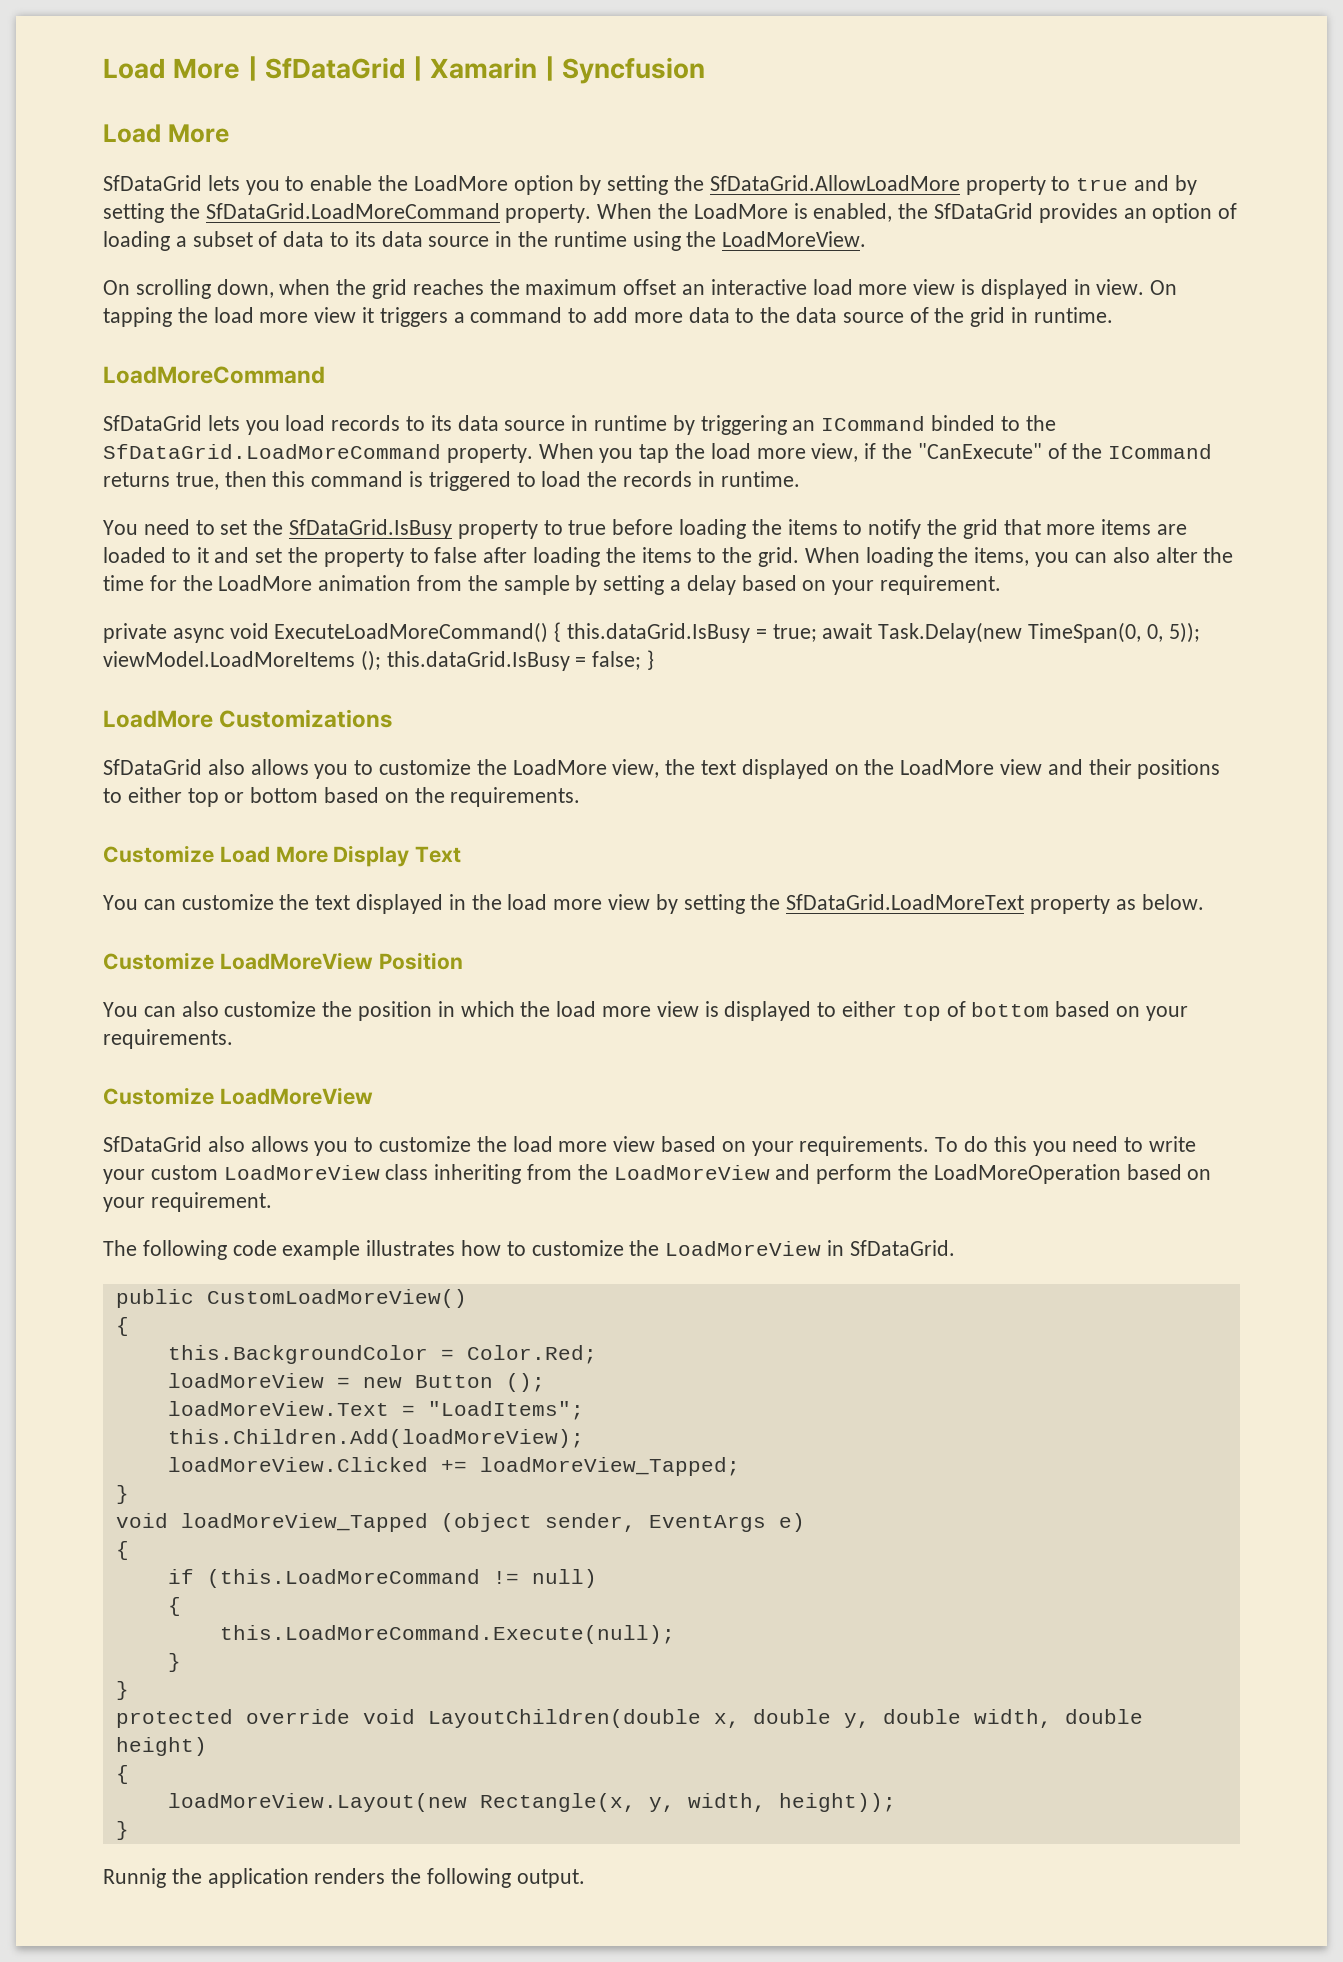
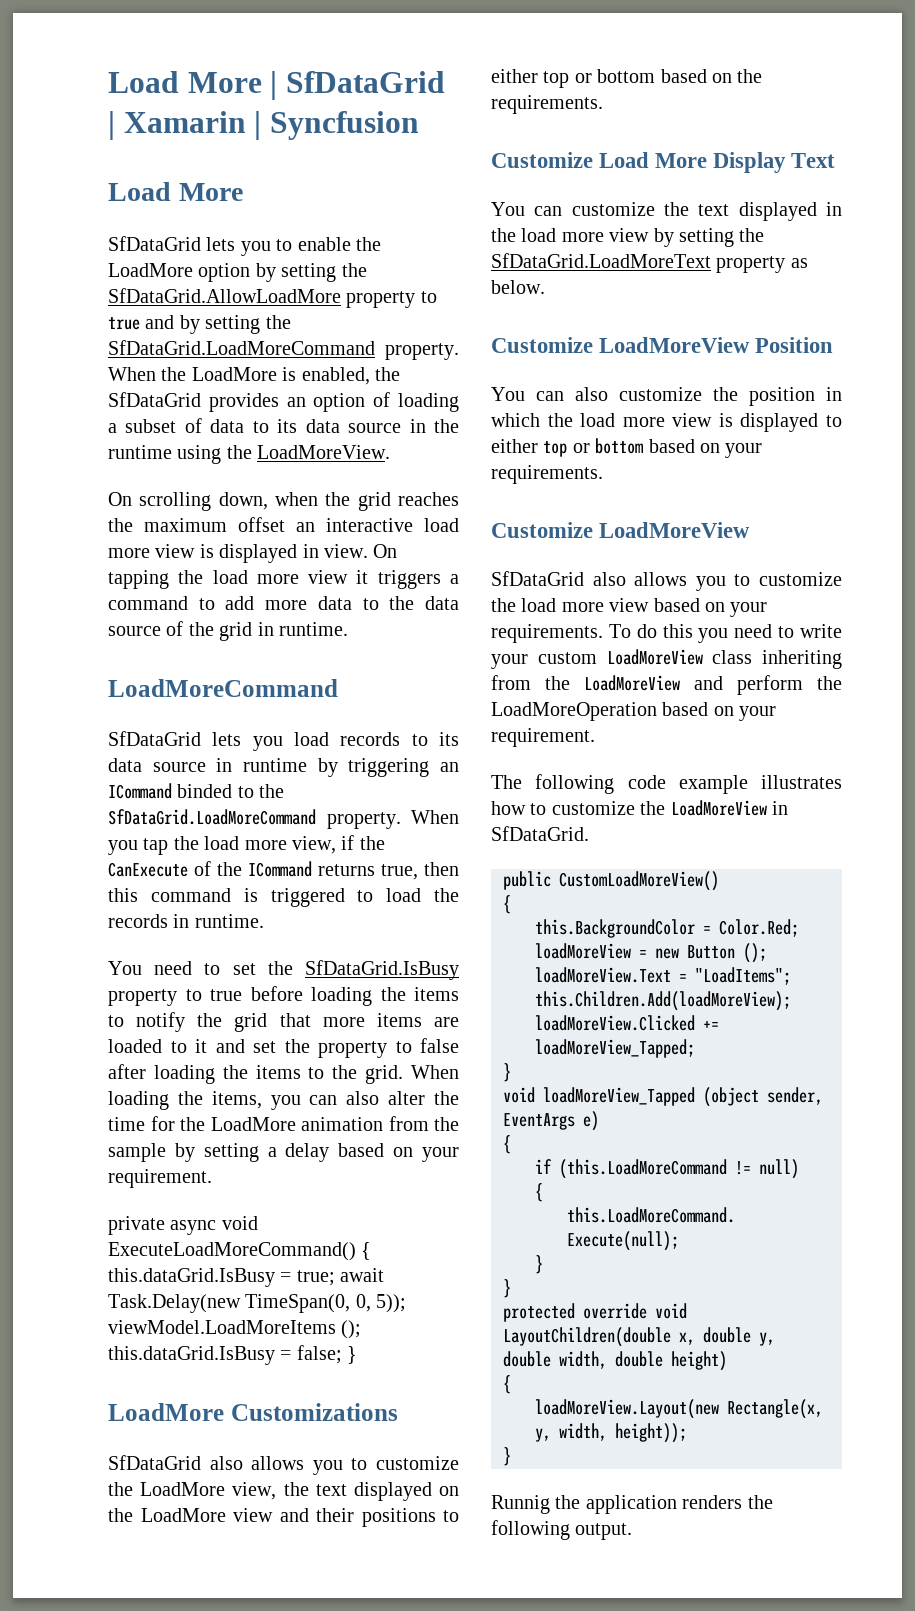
[917,443,1042,459] "CanExecute" -> [108,862,188,877] CanExecute
[946,1001,966,1017] of -> [572,443,590,453] or

